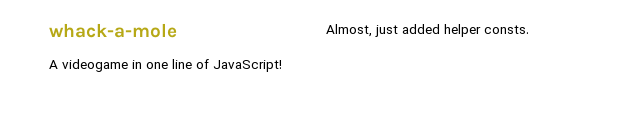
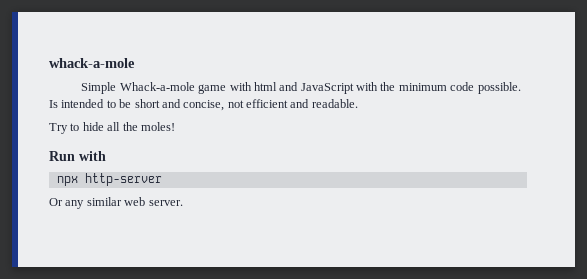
[49,59,282,72] [326,24,529,37] A videogame in one line of JavaScript! Almost, just added helper consts. -> [81,82,521,94] [49,99,358,111] [49,122,175,134] [49,151,106,161] [56,173,162,186] [49,197,183,209] Simple Whack-a-mole game with html and JavaScript with the minimum code possible. Is intended to be short and concise, not efficient and readable. // Try to hide all the moles! // Run with // npx http-server // Or any similar web server.

